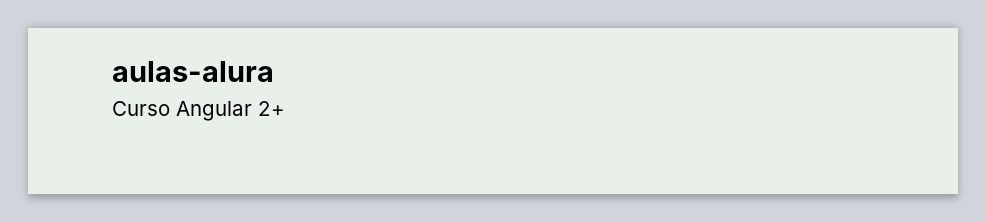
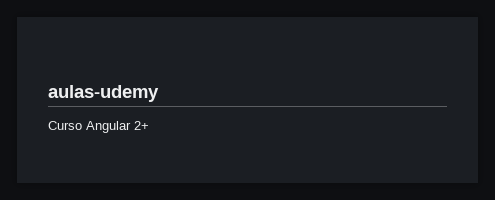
[112,61,274,82] aulas-alura -> [48,85,159,102] aulas-udemy

